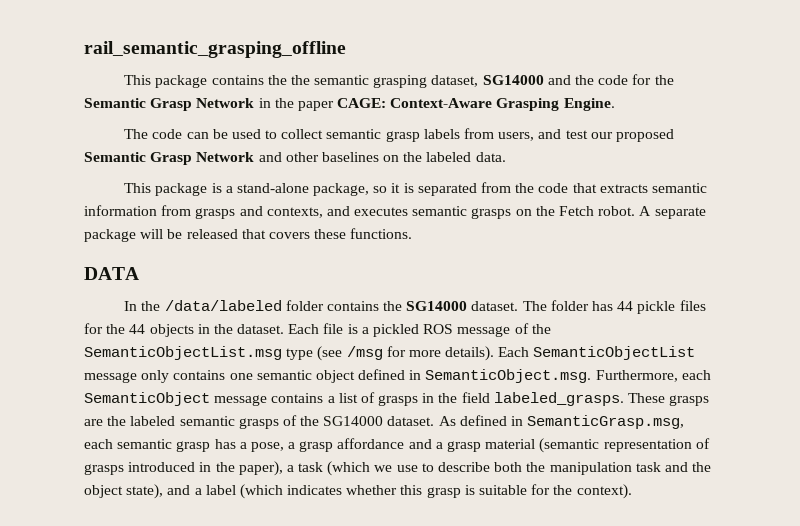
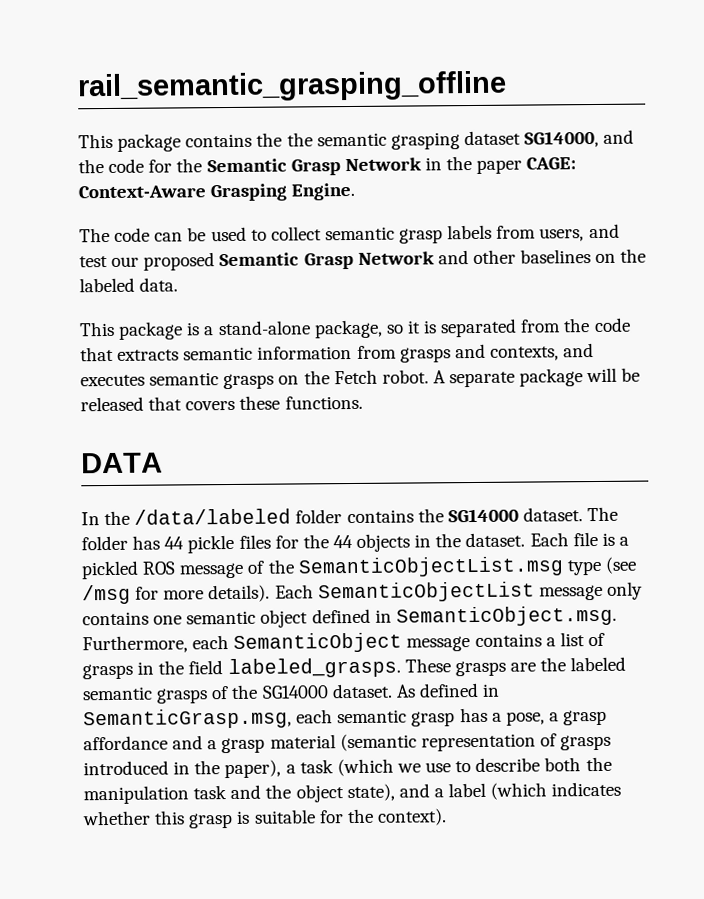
[431,75,544,87] dataset, SG14000 -> [463,130,600,148] dataset SG14000,

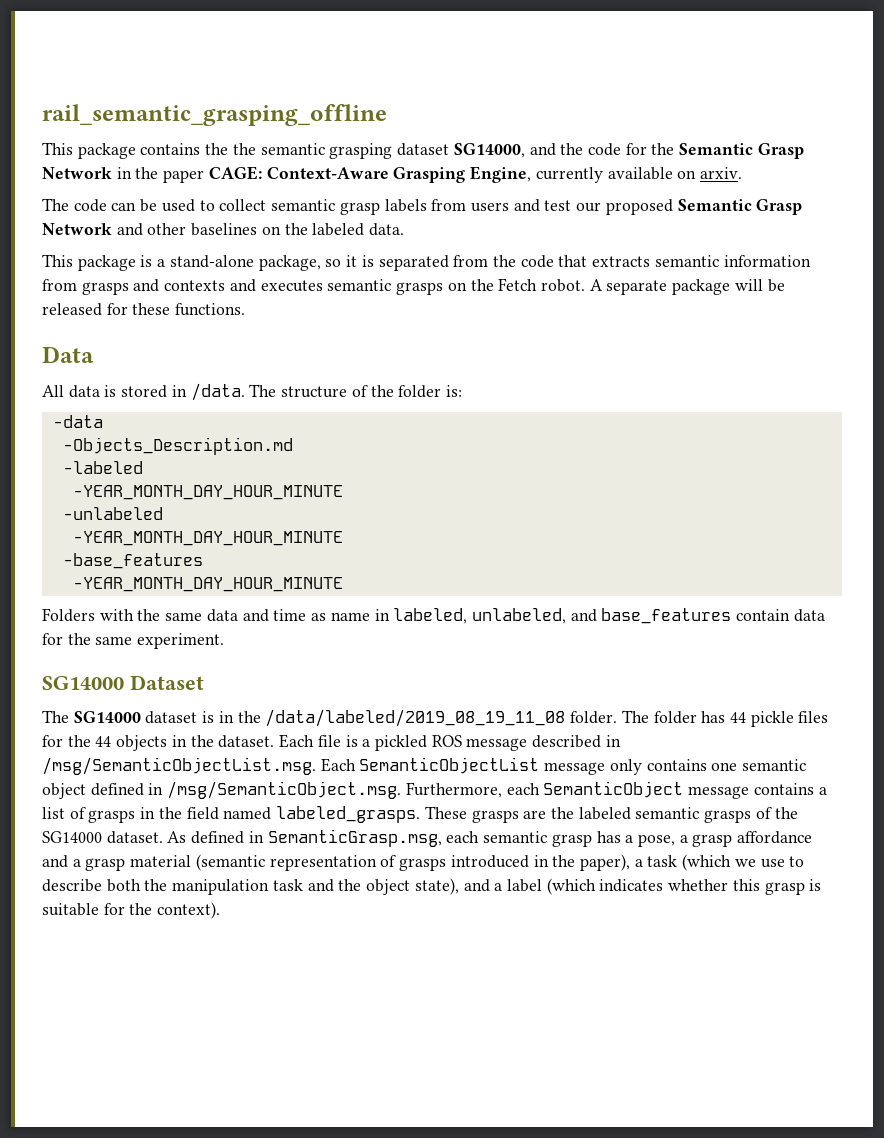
[291,182,356,201] Engine. -> [470,166,742,183] Engine, currently available on arxiv.
[539,228,585,242] users, -> [470,202,509,212] users
[489,346,559,361] contexts, -> [164,280,226,291] contexts
[148,396,236,411] that covers -> [106,303,128,315] for
[81,452,163,474] [81,507,583,526] DATA // In the /data/labeled folder contains the SG14000 dataset. -> [42,346,94,363] [42,383,462,401] [52,415,103,428] [62,437,293,455] [62,461,143,474] [72,485,343,500] [62,507,163,520] [72,531,343,546] [62,553,203,569] [72,577,343,592] [42,608,825,624] [42,633,225,649] [42,675,204,690] [42,709,618,727] Data // All data is stored in /data. The structure of the folder is: // -data // -Objects_Description.md // -labeled // -YEAR_MONTH_DAY_HOUR_MINUTE // -unlabeled // -YEAR_MONTH_DAY_HOUR_MINUTE // -base_features // -YEAR_MONTH_DAY_HOUR_MINUTE // Folders with the same data and time as name in labeled, unlabeled, and base_features contain data for the same experiment. // SG14000 Dataset // The SG14000 dataset is in the /data/labeled/2019_08_19_11_08 folder.
[247,556,637,578] [82,584,271,605] of the SemanticObjectList.msg type (see /msg for more details). -> [532,735,621,748] [42,757,316,775] described in /msg/SemanticObjectList.msg.
[395,605,617,627] SemanticObject.msg. -> [167,781,402,799] /msg/SemanticObject.msg.
(224, 667) none -> [223,807,272,820] named

